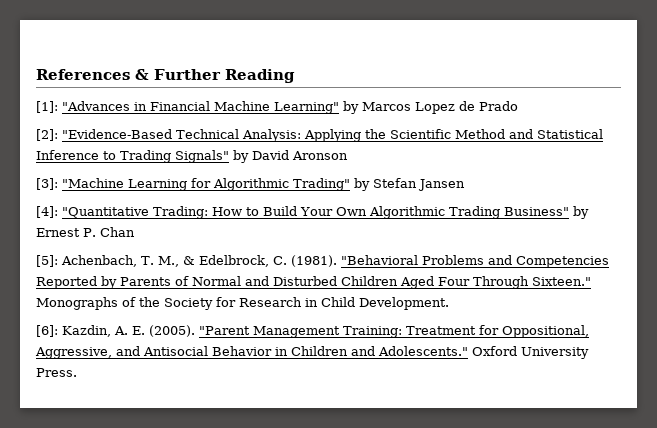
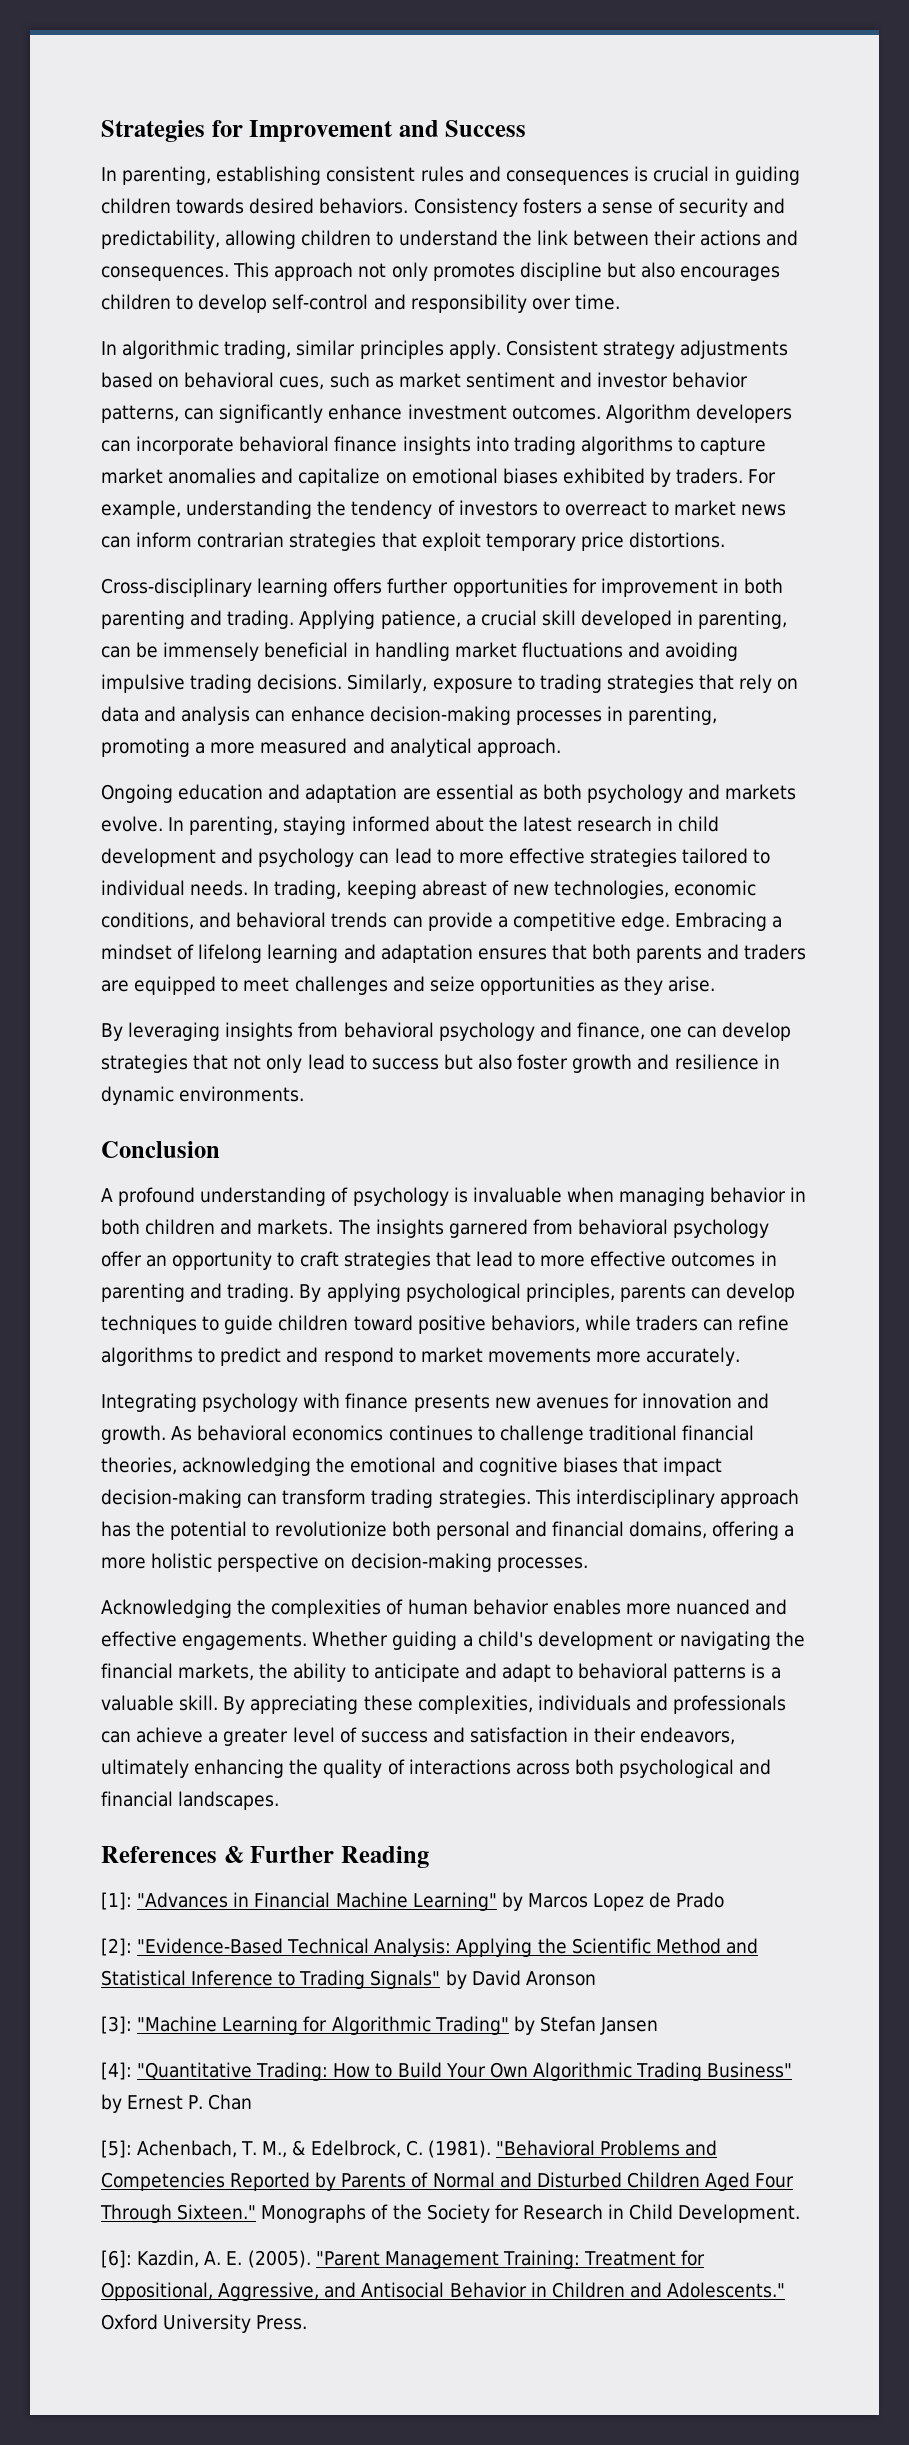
(36, 74) none -> [101,120,527,142] [101,166,801,185] [101,198,786,217] [101,230,799,249] [101,262,781,281] [101,294,620,313] [101,340,789,359] [101,372,749,390] [101,404,792,423] [101,436,767,455] [101,468,777,487] [101,500,787,519] [101,532,726,551] [101,578,784,597] [101,610,788,629] [101,642,739,661] [101,674,799,693] [101,706,718,725] [101,738,561,757] [101,784,797,803] [101,816,720,835] [101,848,771,867] [101,880,757,899] [101,912,783,931] [101,944,807,963] [101,976,716,995] [101,1022,792,1041] [101,1054,780,1073] [101,1086,305,1105] [101,1141,220,1158] [101,1187,807,1206] [101,1219,770,1238] [101,1251,777,1270] [101,1283,796,1302] [101,1315,790,1334] [101,1347,741,1366] [101,1393,770,1412] [101,1425,755,1444] [101,1457,723,1476] [101,1489,799,1508] [101,1521,795,1540] [101,1553,588,1572] [101,1599,788,1618] [101,1631,806,1650] [101,1663,781,1682] [101,1695,787,1714] [101,1727,736,1746] [101,1759,772,1778] [101,1791,280,1810] Strategies for Improvement and Success // In parenting, establishing consistent rules and consequences is crucial in guiding children towards desired behaviors. Consistency fosters a sense of security and predictability, allowing children to understand the link between their actions and consequences. This approach not only promotes discipline but also encourages children to develop self-control and responsibility over time. // In algorithmic trading, similar principles apply. Consistent strategy adjustments based on behavioral cues, such as market sentiment and investor behavior patterns, can significantly enhance investment outcomes. Algorithm developers can incorporate behavioral finance insights into trading algorithms to capture market anomalies and capitalize on emotional biases exhibited by traders. For example, understanding the tendency of investors to overreact to market news can inform contrarian strategies that exploit temporary price distortions. // Cross-disciplinary learning offers further opportunities for improvement in both parenting and trading. Applying patience, a crucial skill developed in parenting, can be immensely beneficial in handling market fluctuations and avoiding impulsive trading decisions. Similarly, exposure to trading strategies that rely on data and analysis can enhance decision-making processes in parenting, promoting a more measured and analytical approach. // Ongoing education and adaptation are essential as both psychology and markets evolve. In parenting, staying informed about the latest research in child development and psychology can lead to more effective strategies tailored to individual needs. In trading, keeping abreast of new technologies, economic conditions, and behavioral trends can provide a competitive edge. Embracing a mindset of lifelong learning and adaptation ensures that both parents and traders are equipped to meet challenges and seize opportunities as they arise. // By leveraging insights from behavioral psychology and finance, one can develop strategies that not only lead to success but also foster growth and resilience in dynamic environments. // Conclusion // A profound understanding of psychology is invaluable when managing behavior in both children and markets. The insights garnered from behavioral psychology offer an opportunity to craft strategies that lead to more effective outcomes in parenting and trading. By applying psychological principles, parents can develop techniques to guide children toward positive behaviors, while traders can refine algorithms to predict and respond to market movements more accurately. // Integrating psychology with finance presents new avenues for innovation and growth. As behavioral economics continues to challenge traditional financial theories, acknowledging the emotional and cognitive biases that impact decision-making can transform trading strategies. This interdisciplinary approach has the potential to revolutionize both personal and financial domains, offering a more holistic perspective on decision-making processes. // Acknowledging the complexities of human behavior enables more nuanced and effective engagements. Whether guiding a child's development or navigating the financial markets, the ability to anticipate and adapt to behavioral patterns is a valuable skill. By appreciating these complexities, individuals and professionals can achieve a greater level of success and satisfaction in their endeavors, ultimately enhancing the quality of interactions across both psychological and financial landscapes. //

